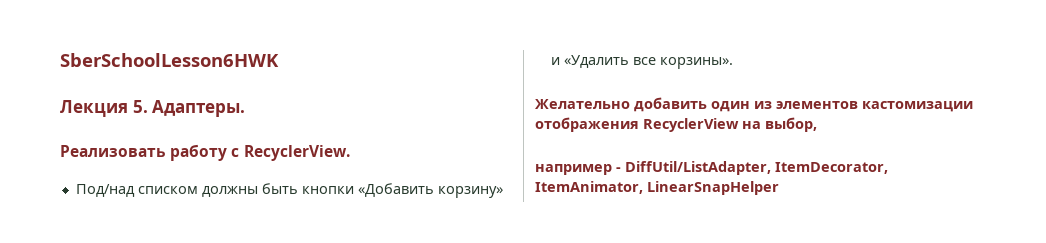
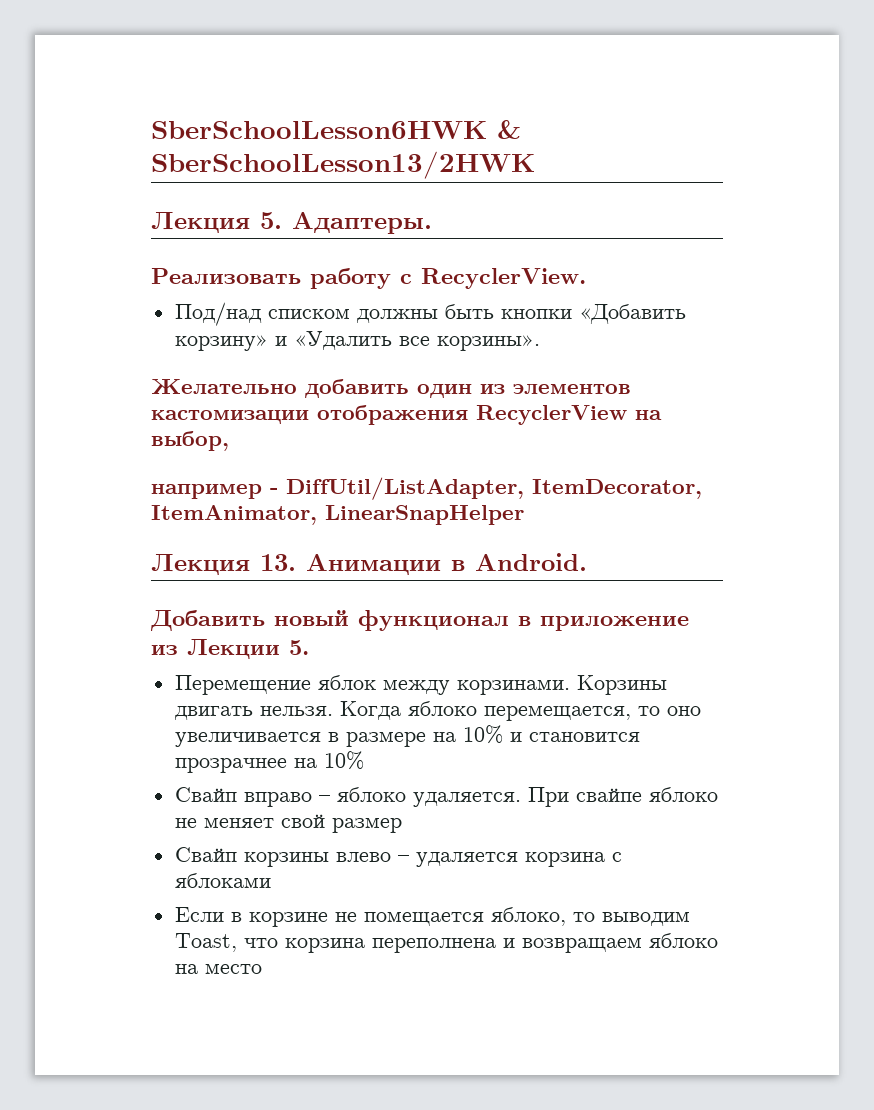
(279, 60) none -> [497,120,521,139] [151,151,535,179] & SberSchoolLesson13/2HWK
(779, 188) none -> [151,553,587,575] [150,610,689,631] [151,639,309,659] [174,675,667,695] [174,701,701,721] [174,725,640,747] [174,751,364,773] [174,787,718,807] [174,814,402,833] [174,847,622,867] [174,873,271,888] [174,907,690,927] [174,933,718,953] [174,964,262,974] // Лекция 13. Анимации в Android. // Добавить новый функционал в приложение из Лекции 5. // Перемещение яблок между корзинами. Корзины двигать нельзя. Когда яблоко перемещается, то оно увеличивается в размере на 10% и становится прозрачнее на 10% // Свайп вправо – яблоко удаляется. При свайпе яблоко не меняет свой размер // Свайп корзины влево – удаляется корзина с яблоками // Если в корзине не помещается яблоко, то выводим Toast, что корзина переполнена и возвращаем яблоко на место

